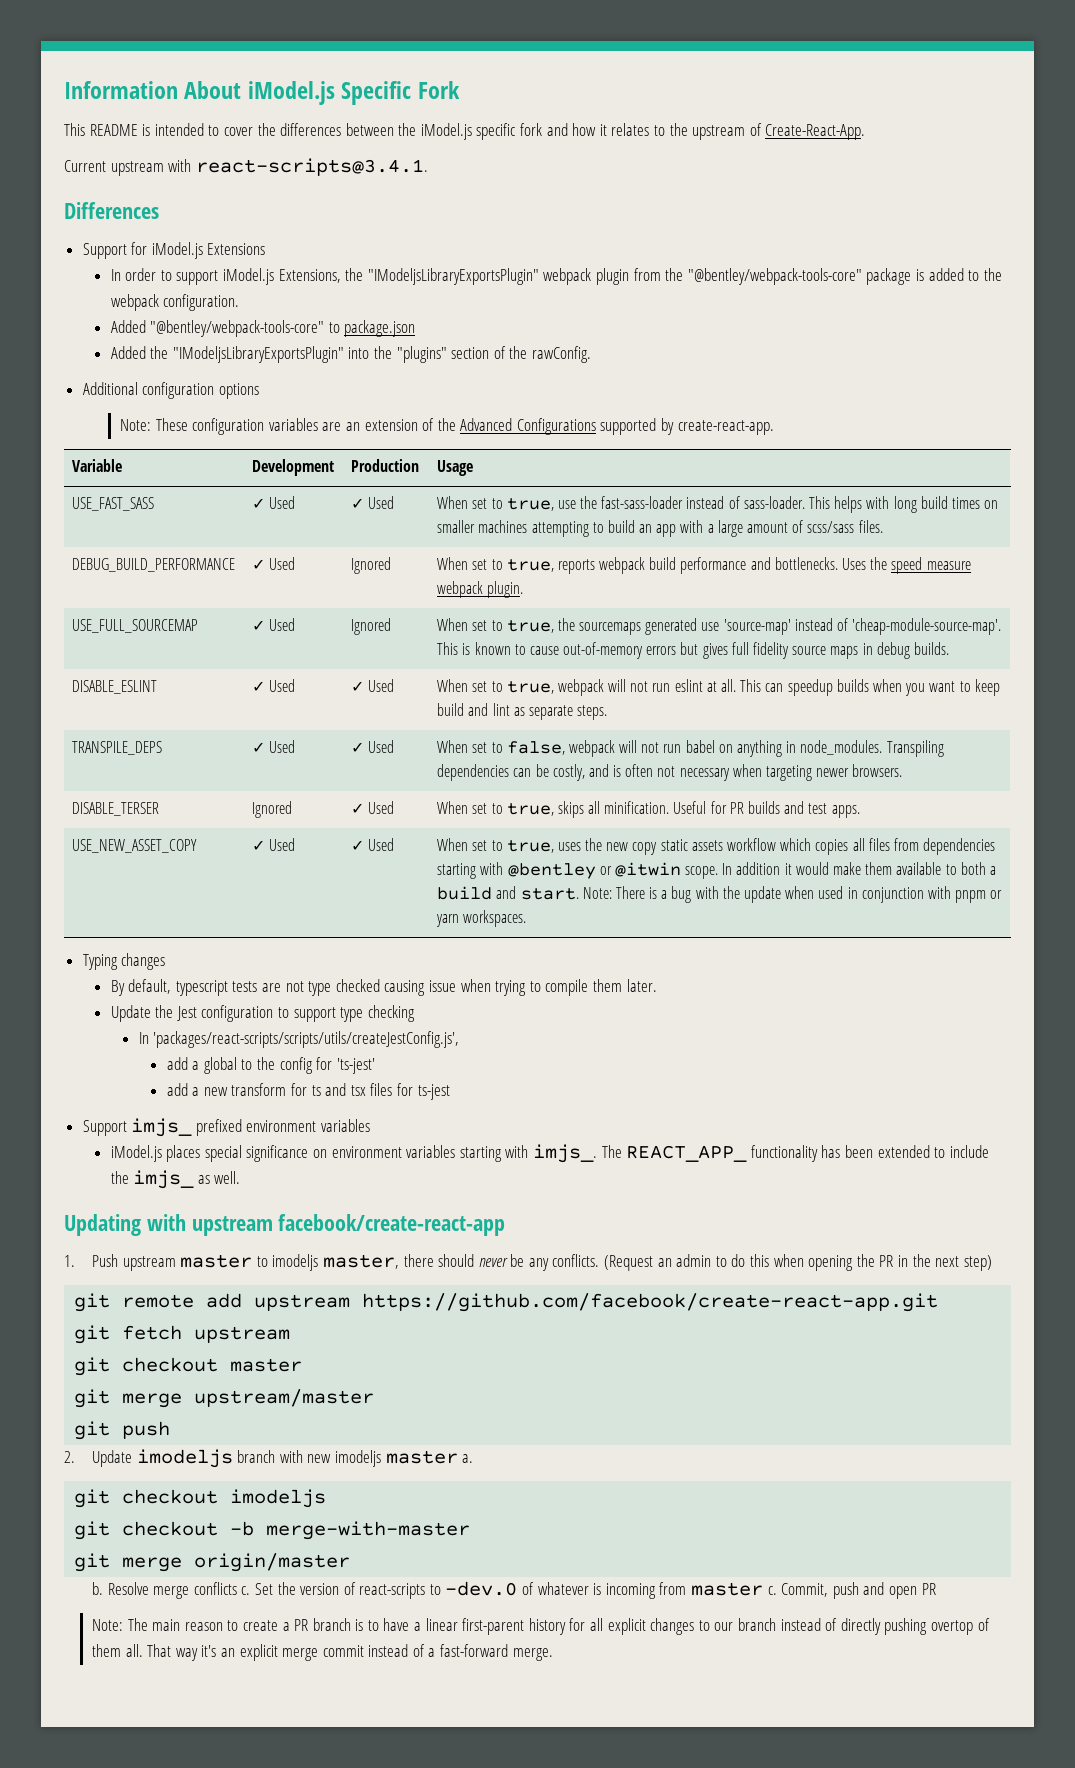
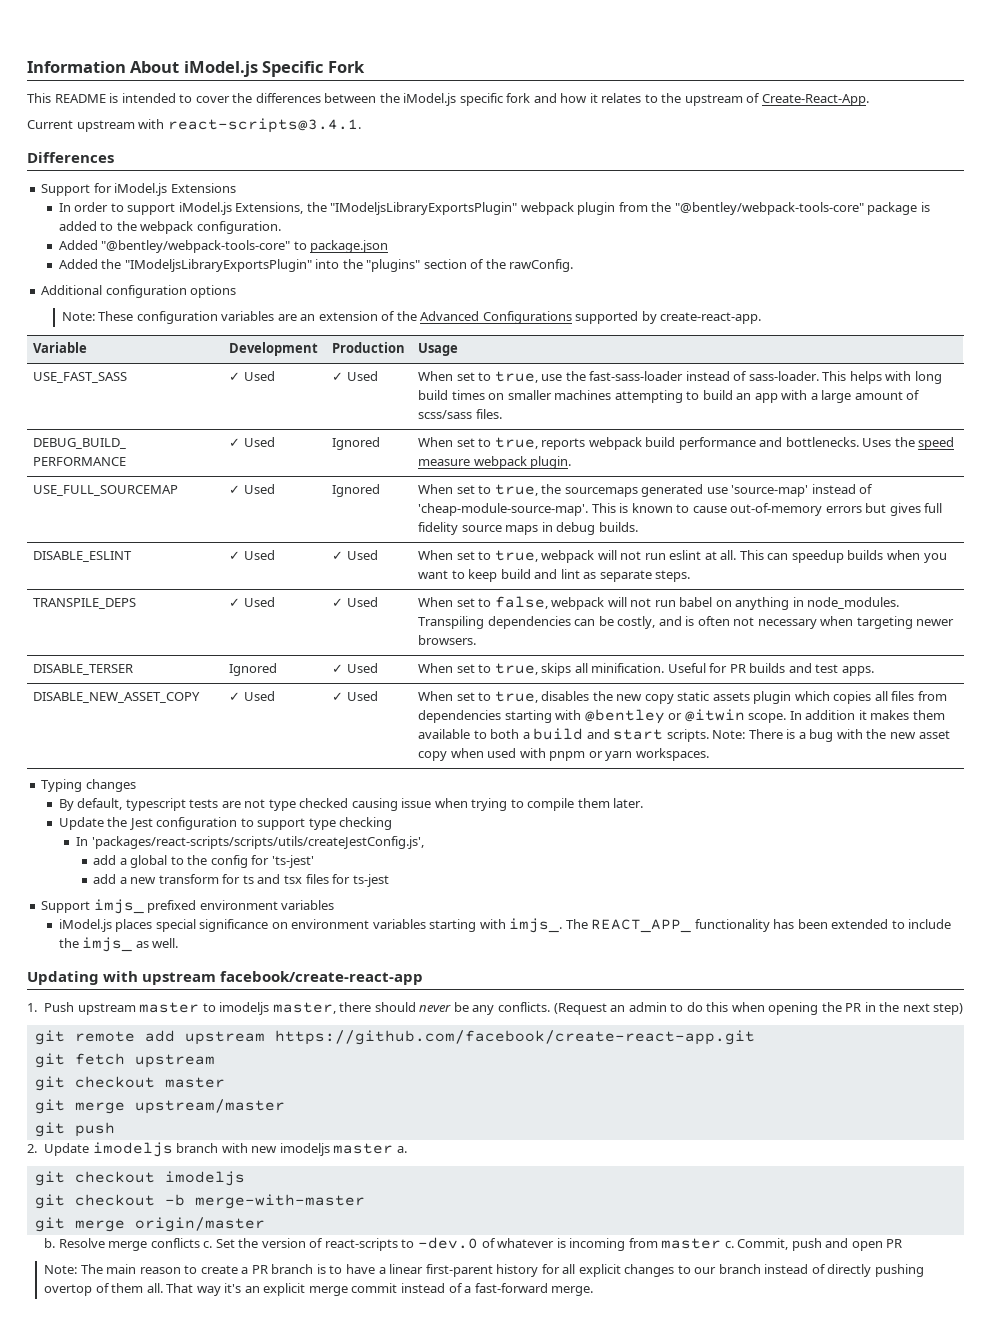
[72,839,198,853] [252,838,296,851] [351,838,395,851] [437,838,581,853] USE_NEW_ASSET_COPY | ✓ Used | ✓ Used | When set to true, uses -> [33,692,201,703] [229,691,275,701] [332,691,378,701] [418,691,590,703] DISABLE_NEW_ASSET_COPY | ✓ Used | ✓ Used | When set to true, disables
[727,838,777,851] workflow -> [753,691,792,704] plugin
[795,862,862,875] would make -> [870,710,910,720] makes
[520,888,579,900] start. -> [613,729,709,742] start scripts.
[744,886,924,903] update when used in conjunction -> [889,730,950,739] [418,748,517,761] new asset copy when used

